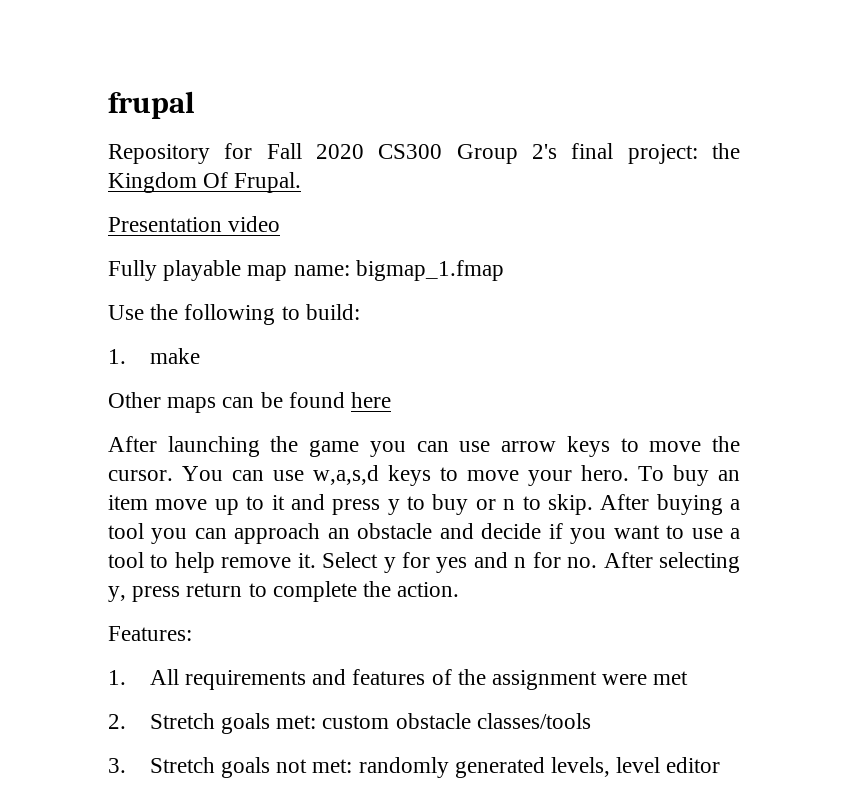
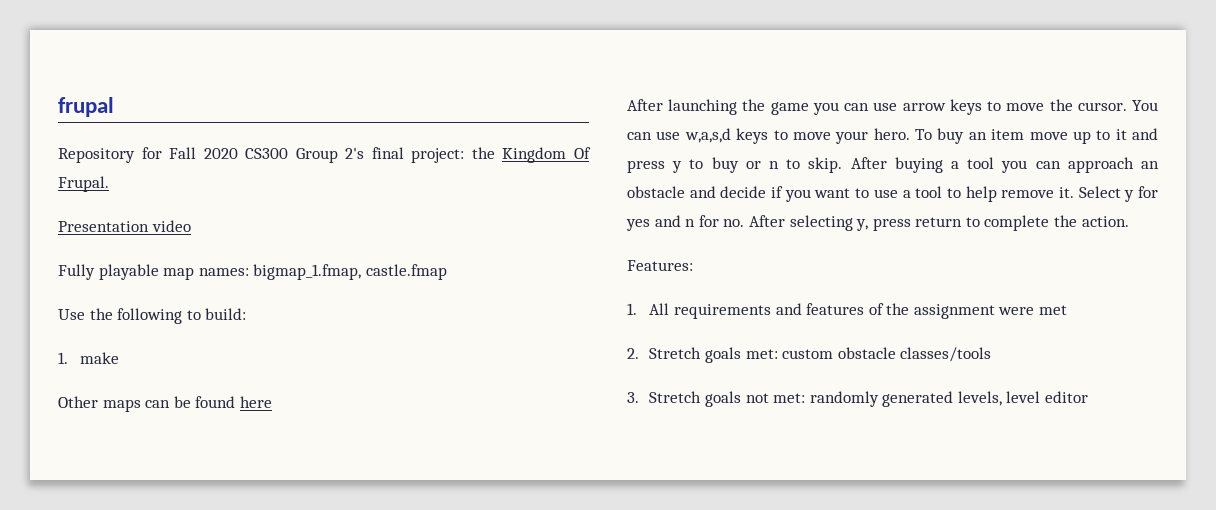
[293,260,504,281] name: bigmap_1.fmap -> [198,264,447,280] names: bigmap_1.fmap, castle.fmap

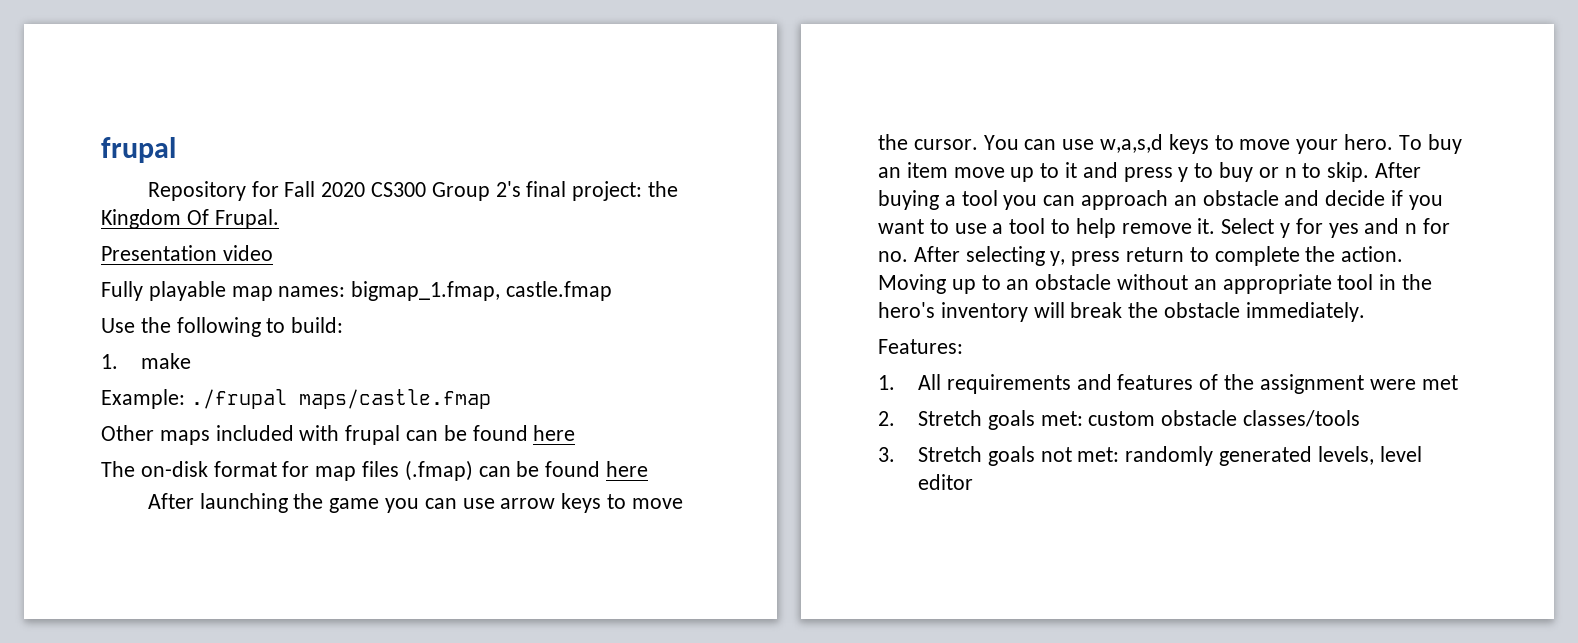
(120, 358) none -> [101,389,491,409] // Example: ./frupal maps/castle.fmap
(141, 405) none -> [215,425,576,445] [101,460,473,481] included with frupal can be found here // The on-disk format for map files (.fmap)
(1129, 221) none -> [878,274,1433,294] [878,302,1365,322] Moving up to an obstacle without an appropriate tool in the hero's inventory will break the obstacle immediately.

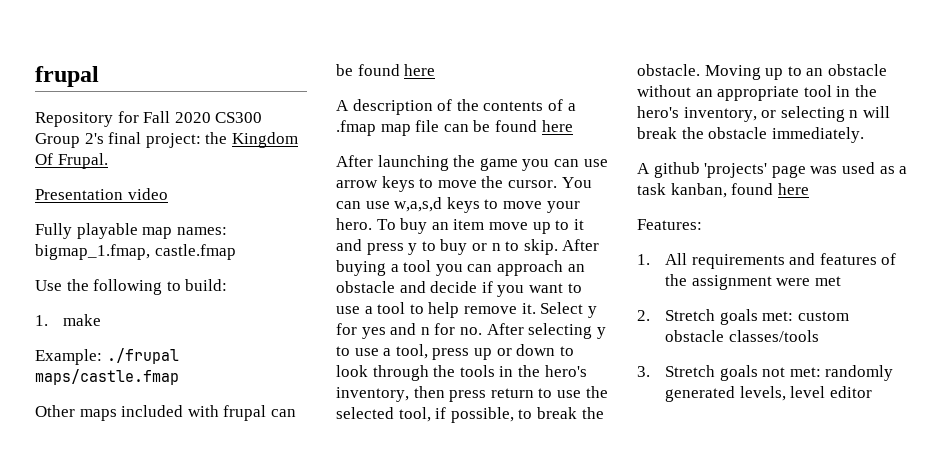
[101,460,473,481] The on-disk format for map files (.fmap) -> [336,99,576,115] [336,120,440,136] A description of the contents of a .fmap map file
[1050,246,1404,266] y, press return to complete the action. -> [596,327,606,339] [336,344,574,360] [336,365,587,381] [336,386,608,402] [336,407,604,423] [637,64,700,76] y to use a tool, press up or down to look through the tools in the hero's inventory, then press return to use the selected tool, if possible, to break the obstacle.
[940,302,1028,322] inventory -> [683,106,859,122] inventory, or selecting n
(1365, 312) none -> [637,162,908,178] [637,183,809,198] // A github 'projects' page was used as a task kanban, found here

